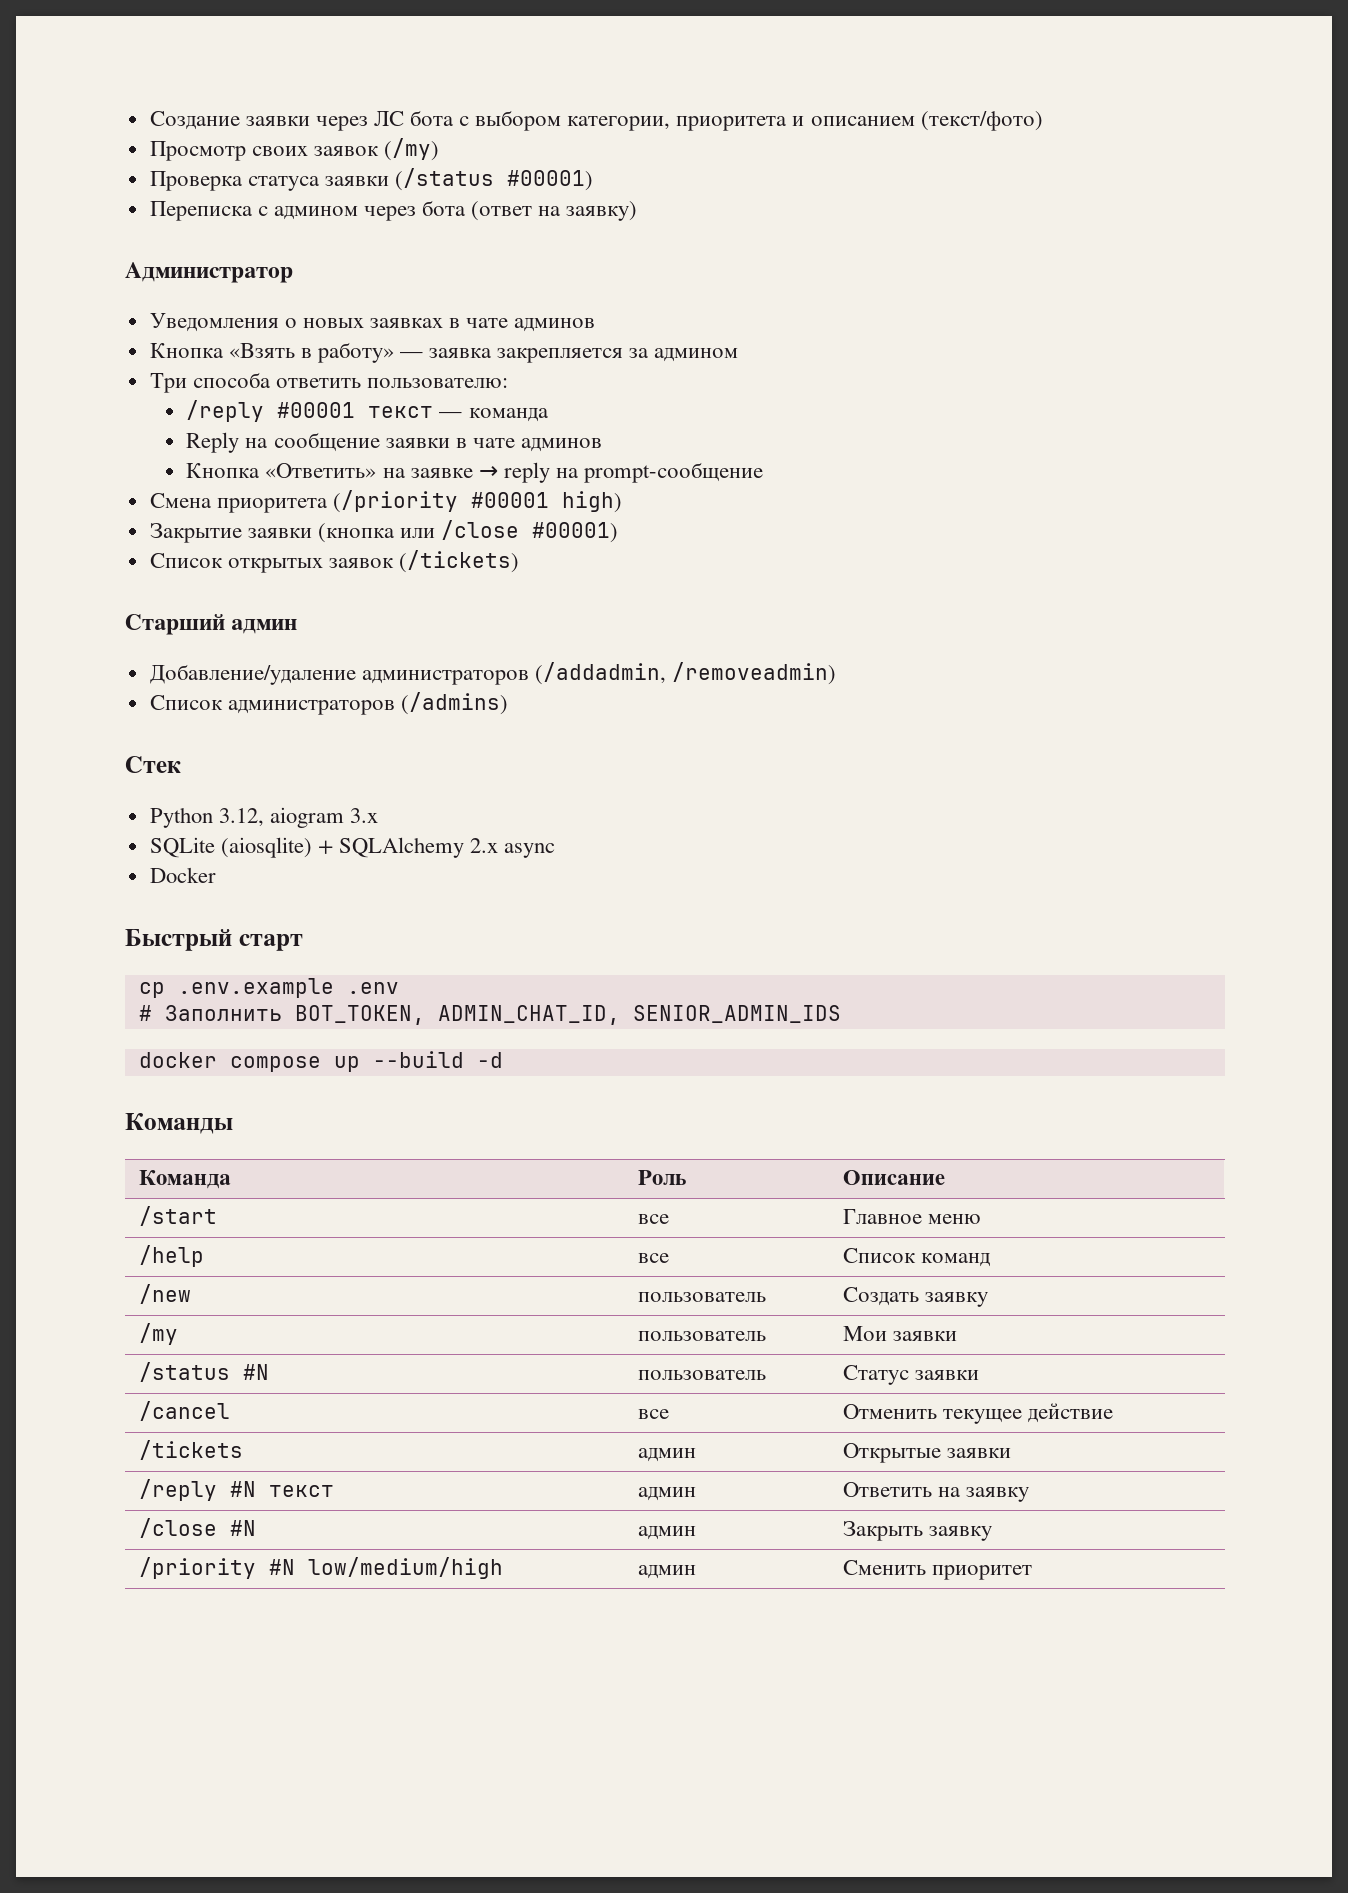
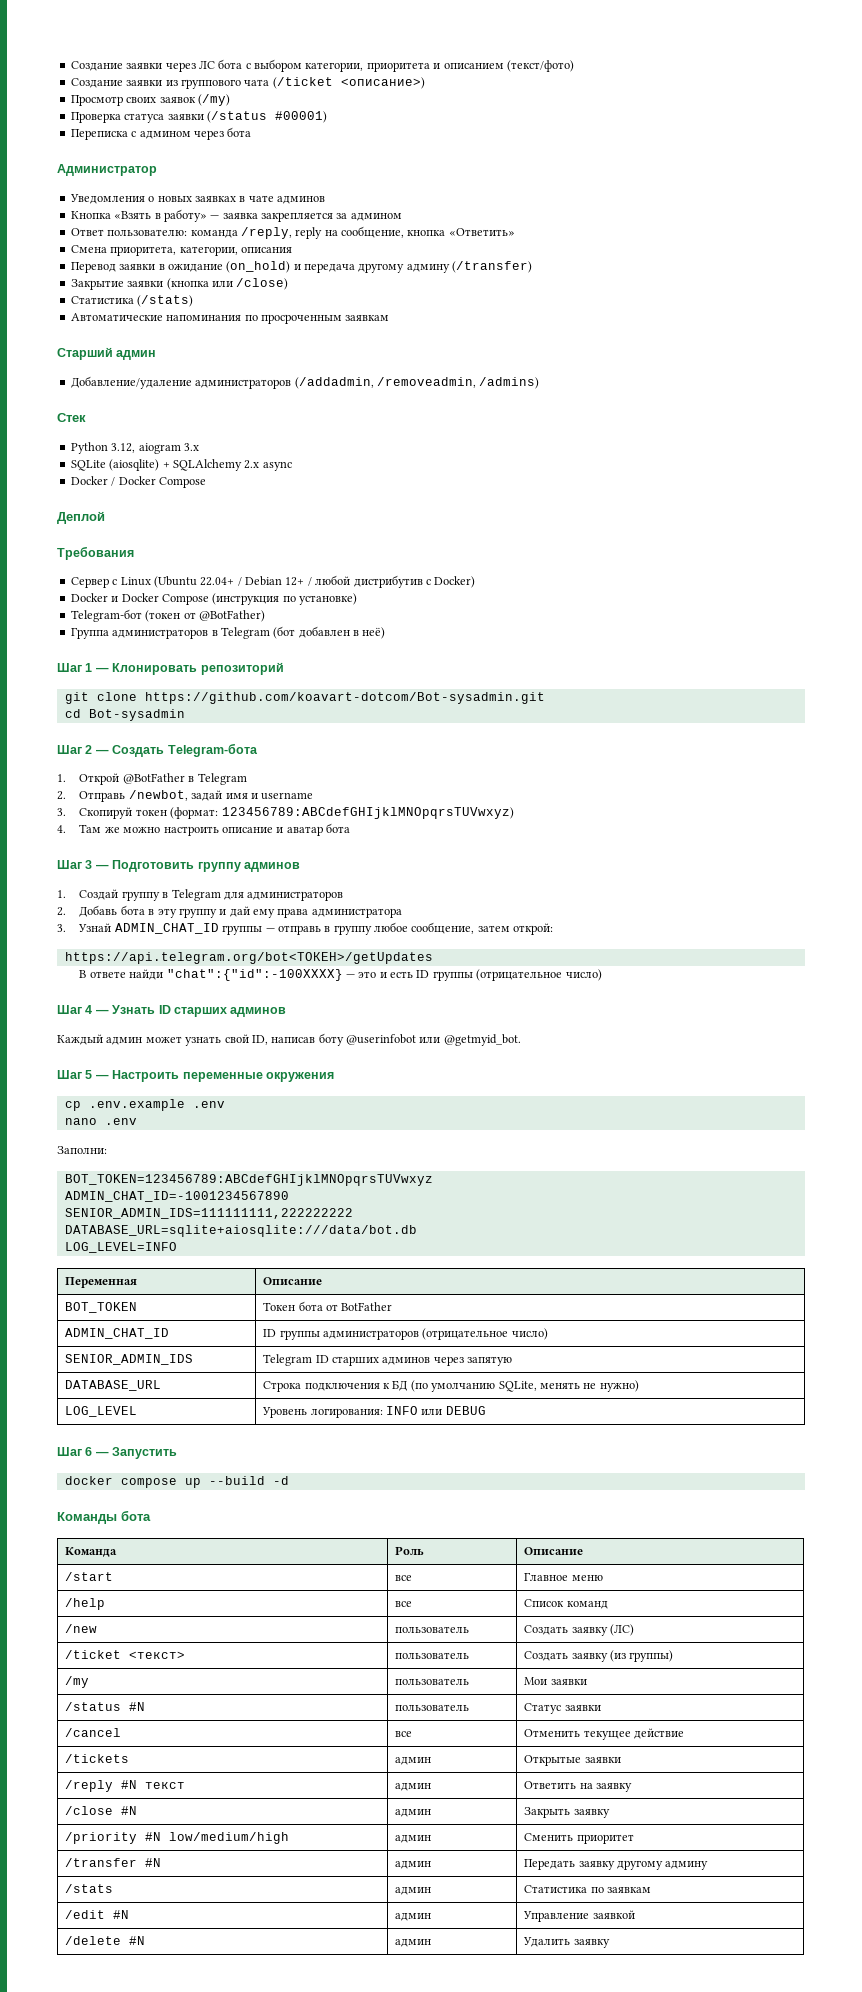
(1043, 121) none -> [70,77,425,89] // Создание заявки из группового чата (/ticket <описание>)
[471,201,638,221] (ответ на заявку) -> (252, 132) none
[149,372,508,393] [186,400,549,422] [186,432,602,453] [186,462,763,483] [149,490,622,513] [149,520,619,543] [149,550,519,573] Три способа ответить пользователю: // /reply #00001 текст — команда // Reply на сообщение заявки в чате админов // Кнопка «Ответить» на заявке → reply на prompt-сообщение // Смена приоритета (/priority #00001 high) // Закрытие заявки (кнопка или /close #00001) // Список открытых заявок (/tickets) -> [70,226,515,239] [70,245,292,256] [70,261,533,273] [70,278,289,290] [70,295,194,307] [70,313,390,324] Ответ пользователю: команда /reply, reply на сообщение, кнопка «Ответить» // Смена приоритета, категории, описания // Перевод заявки в ожидание (on_hold) и передача другому админу (/transfer) // Закрытие заявки (кнопка или /close) // Статистика (/stats) // Автоматические напоминания по просроченным заявкам
[671,662,836,685] [149,692,508,715] /removeadmin) // Список администраторов (/admins) -> [376,377,540,389] /removeadmin, /admins)
[125,929,303,951] [138,978,399,998] [138,1005,841,1025] // Быстрый старт // cp .env.example .env // # Заполнить BOT_TOKEN, ADMIN_CHAT_ID, SENIOR_ADMIN_IDS -> [111,476,206,488] [57,511,105,524] [57,546,134,560] [70,575,476,588] [70,593,357,605] [70,609,265,622] [70,626,386,639] [57,662,284,675] [64,692,545,704] [64,709,185,721] [57,743,258,757] [57,773,247,785] [57,790,314,802] [57,807,514,819] [57,823,351,836] [57,860,300,872] [57,889,344,901] [57,905,402,918] [57,922,554,935] [64,952,433,964] [79,969,602,981] [57,1005,287,1017] [57,1033,521,1046] [57,1070,334,1082] [64,1099,225,1111] [64,1118,137,1125] [57,1146,107,1154] [64,1174,433,1186] [64,1191,289,1202] [64,1208,353,1219] [64,1225,417,1237] [64,1242,177,1253] [65,1277,138,1288] [263,1277,323,1285] [65,1302,138,1313] [263,1301,393,1311] [65,1328,170,1339] [263,1328,548,1340] [65,1354,194,1365] [263,1354,513,1366] [65,1380,162,1391] [263,1380,639,1392] [65,1406,138,1417] [262,1406,486,1418] [57,1447,178,1459] / Docker Compose // Деплой // Требования // Сервер с Linux (Ubuntu 22.04+ / Debian 12+ / любой дистрибутив с Docker) // Docker и Docker Compose (инструкция по установке) // Telegram-бот (токен от @BotFather) // Группа администраторов в Telegram (бот добавлен в неё) // Шаг 1 — Клонировать репозиторий // git clone https://github.com/koavart-dotcom/Bot-sysadmin.git // cd Bot-sysadmin // Шаг 2 — Создать Telegram-бота // 1. Открой @BotFather в Telegram // 2. Отправь /newbot, задай имя и username // 3. Скопируй токен (формат: 123456789:ABCdefGHIjklMNOpqrsTUVwxyz) // 4. Там же можно настроить описание и аватар бота // Шаг 3 — Подготовить группу админов // 1. Создай группу в Telegram для администраторов // 2. Добавь бота в эту группу и дай ему права администратора // 3. Узнай ADMIN_CHAT_ID группы — отправь в группу любое сообщение, затем открой: // https://api.telegram.org/bot<ТОКЕН>/getUpdates // В ответе найди "chat":{"id":-100XXXX} — это и есть ID группы (отрицательное число) // Шаг 4 — Узнать ID старших админов // Каждый админ может узнать свой ID, написав боту @userinfobot или @getmyid_bot. // Шаг 5 — Настроить переменные окружения // cp .env.example .env // nano .env // Заполни: // BOT_TOKEN=123456789:ABCdefGHIjklMNOpqrsTUVwxyz // ADMIN_CHAT_ID=-1001234567890 // SENIOR_ADMIN_IDS=111111111,222222222 // DATABASE_URL=sqlite+aiosqlite:///data/bot.db // LOG_LEVEL=INFO // Переменная | Описание // BOT_TOKEN | Токен бота от BotFather // ADMIN_CHAT_ID | ID группы администраторов (отрицательное число) // SENIOR_ADMIN_IDS | Telegram ID старших админов через запятую // DATABASE_URL | Строка подключения к БД (по умолчанию SQLite, менять не нужно) // LOG_LEVEL | Уровень логирования: INFO или DEBUG // Шаг 6 — Запустить
(233, 1123) none -> [121,1510,151,1521] бота
(989, 1299) none -> [610,1624,635,1636] [65,1650,186,1659] [395,1652,470,1659] [524,1650,674,1662] (ЛС) // /ticket <текст> | пользователь | Создать заявку (из группы)
(1033, 1572) none -> [65,1858,162,1867] [395,1861,432,1869] [524,1859,709,1870] [65,1884,114,1893] [395,1887,432,1895] [524,1885,652,1893] [65,1910,130,1919] [395,1913,432,1921] [523,1910,635,1922] [65,1936,146,1945] [395,1939,432,1947] [523,1937,610,1948] // /transfer #N | админ | Передать заявку другому админу // /stats | админ | Статистика по заявкам // /edit #N | админ | Управление заявкой // /delete #N | админ | Удалить заявку

